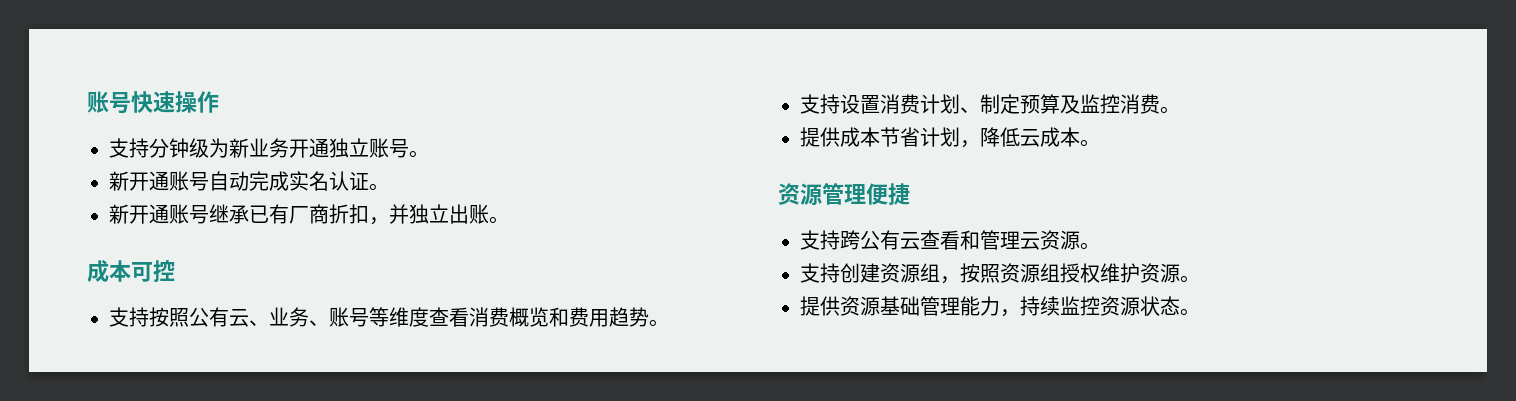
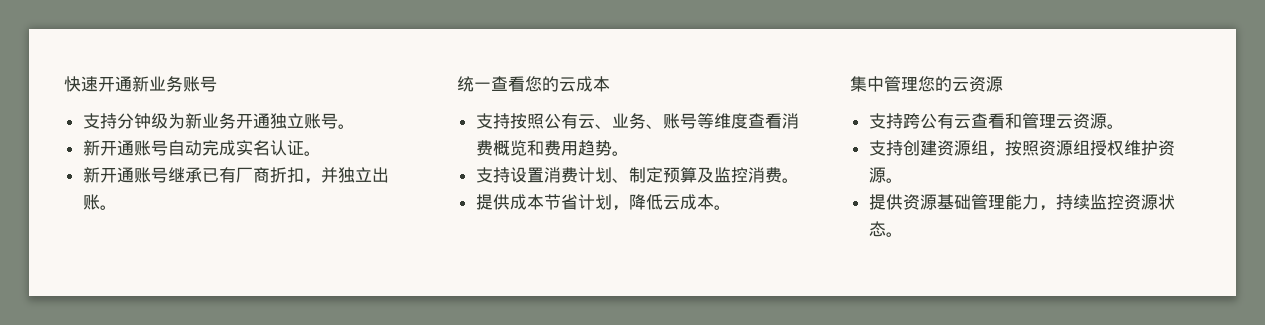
[87,91,219,114] 账号快速操作 -> [64,76,217,92] 快速开通新业务账号
[87,260,175,283] 成本可控 -> [457,76,610,92] 统一查看您的云成本
[778,183,910,206] 资源管理便捷 -> [850,76,1003,92] 集中管理您的云资源

